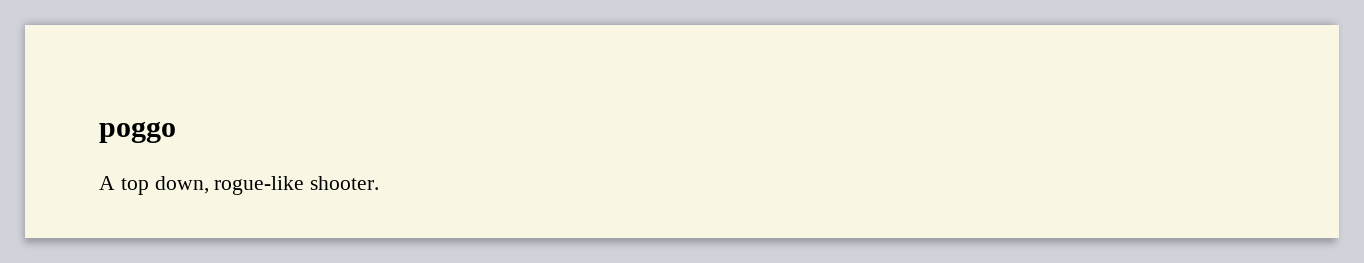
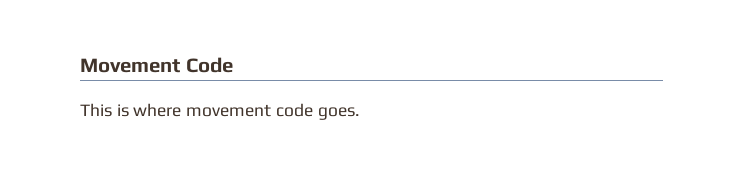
[99,121,176,143] [99,176,380,195] poggo // A top down, rogue-like shooter. -> [80,57,233,73] [80,103,359,120] Movement Code // This is where movement code goes.

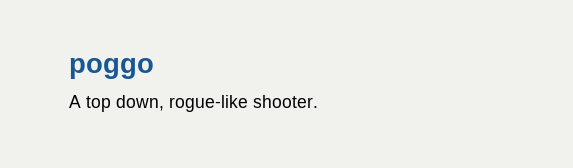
[80,57,233,73] [80,103,359,120] Movement Code // This is where movement code goes. -> [69,58,154,79] [69,95,318,112] poggo // A top down, rogue-like shooter.

